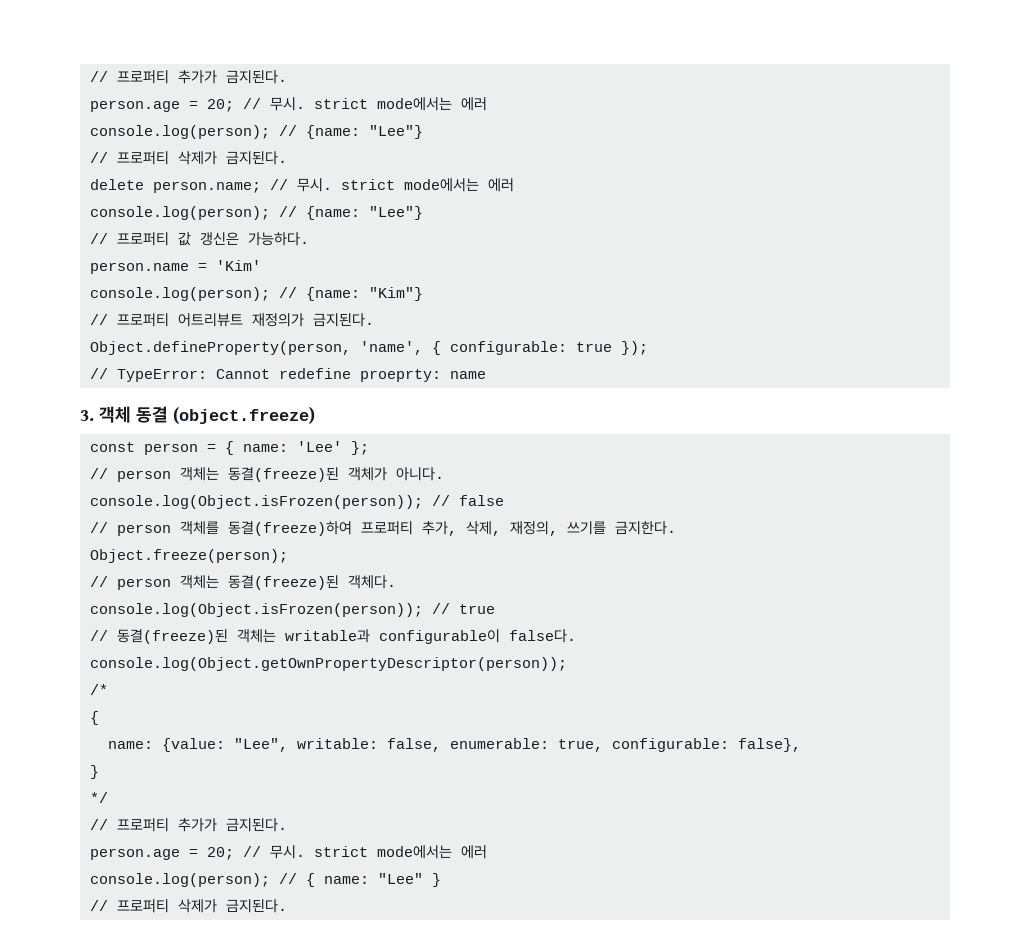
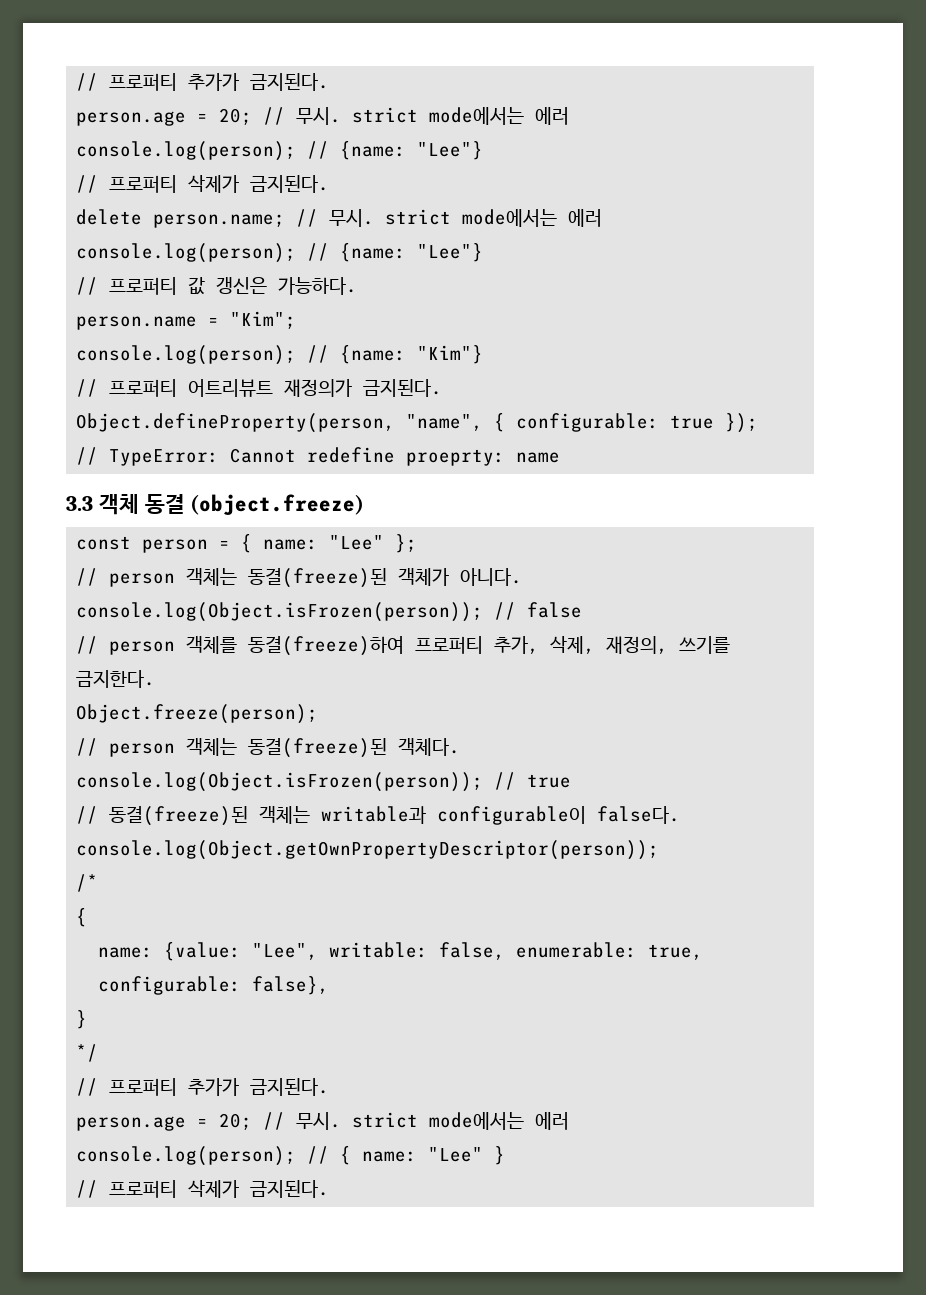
[215,260,261,271] 'Kim' -> [230,311,297,329] "Kim";
[359,341,423,355] 'name', -> [406,414,484,431] "name",
[80,410,94,421] 3. -> [66,496,93,511] 3.3
[296,441,342,452] 'Lee' -> [329,535,385,550] "Lee"

